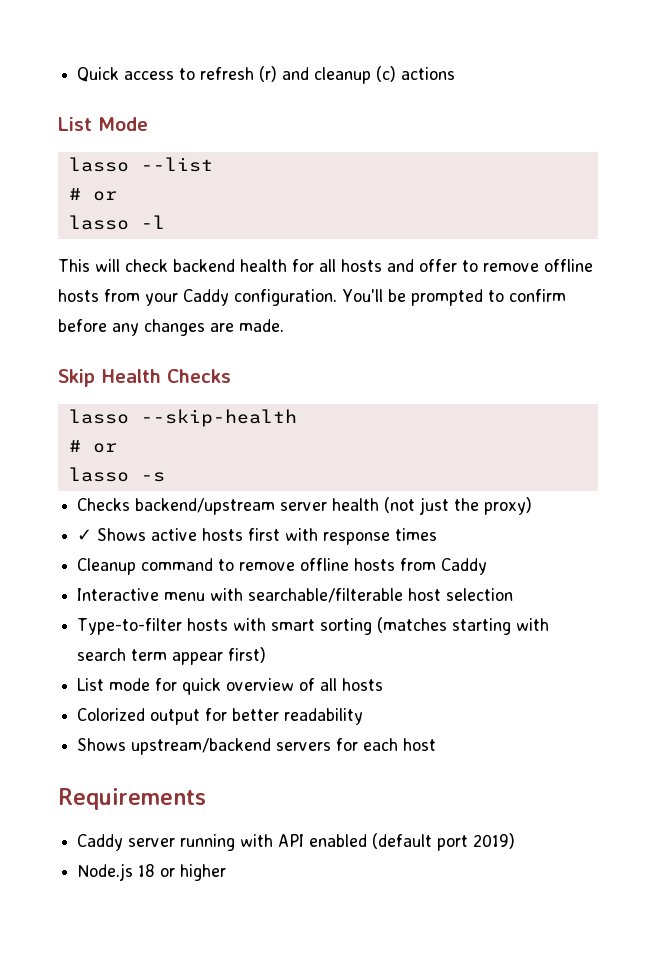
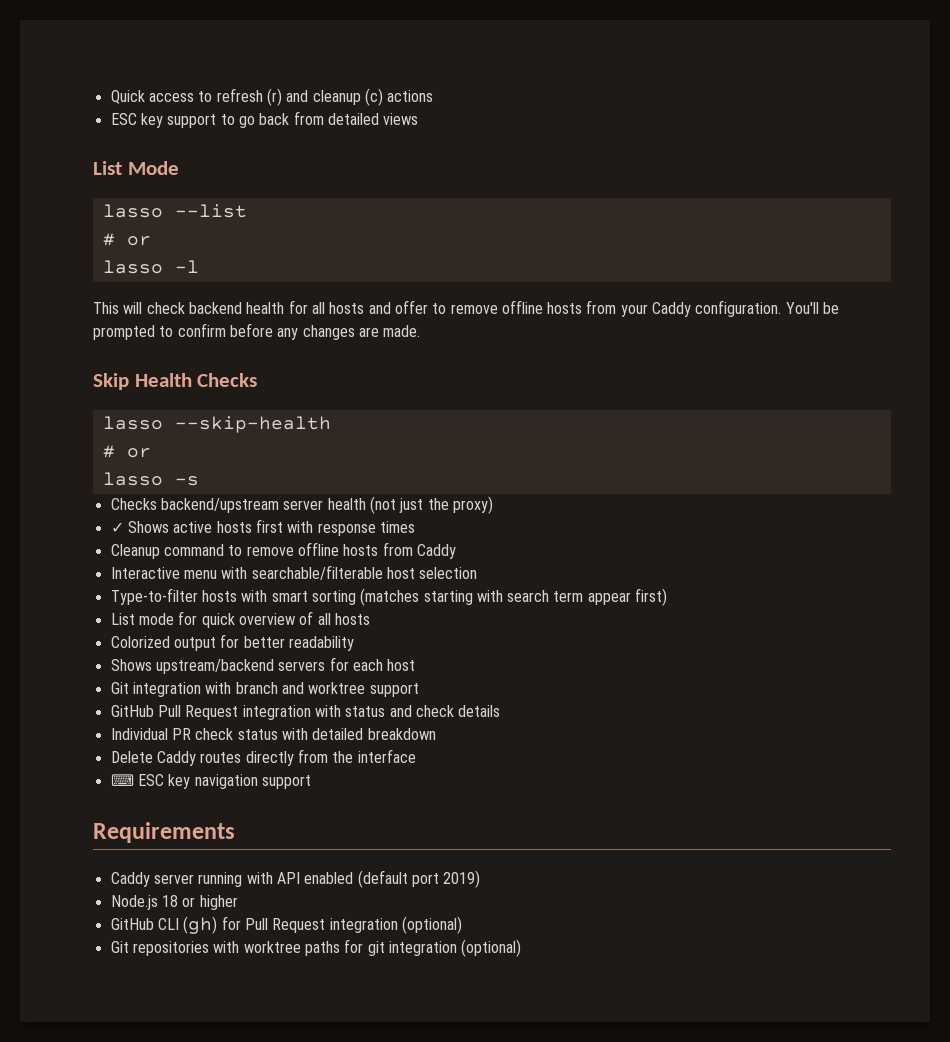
(456, 73) none -> [110,111,419,128] // ESC key support to go back from detailed views
(437, 744) none -> [110,682,419,697] [110,705,501,720] [110,728,436,740] [110,749,416,766] [110,774,311,789] // Git integration with branch and worktree support // GitHub Pull Request integration with status and check details // Individual PR check status with detailed breakdown // Delete Caddy routes directly from the interface // ⌨ ESC key navigation support
(227, 872) none -> [110,916,462,934] [110,939,522,957] // GitHub CLI (gh) for Pull Request integration (optional) // Git repositories with worktree paths for git integration (optional)

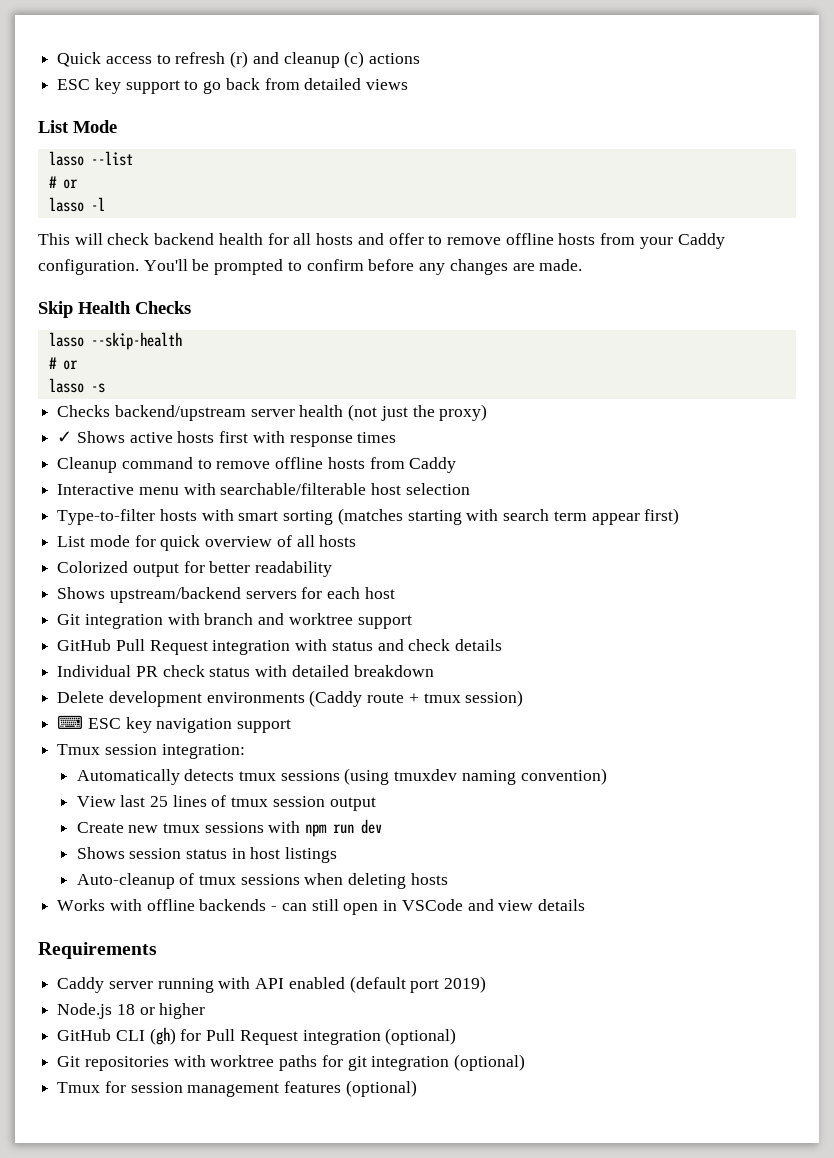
[156,749,416,766] Caddy routes directly from the interface -> [108,690,524,707] development environments (Caddy route + tmux session)
(311, 782) none -> [57,744,245,759] [76,768,607,785] [76,795,376,811] [76,819,383,837] [76,847,338,863] [76,873,448,889] [57,899,585,915] // Tmux session integration: // Automatically detects tmux sessions (using tmuxdev naming convention) // View last 25 lines of tmux session output // Create new tmux sessions with npm run dev // Shows session status in host listings // Auto-cleanup of tmux sessions when deleting hosts // Works with offline backends - can still open in VSCode and view details
(522, 948) none -> [57,1080,417,1097] // Tmux for session management features (optional)

